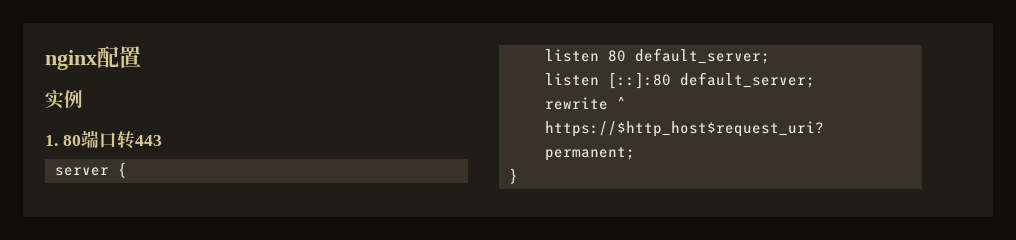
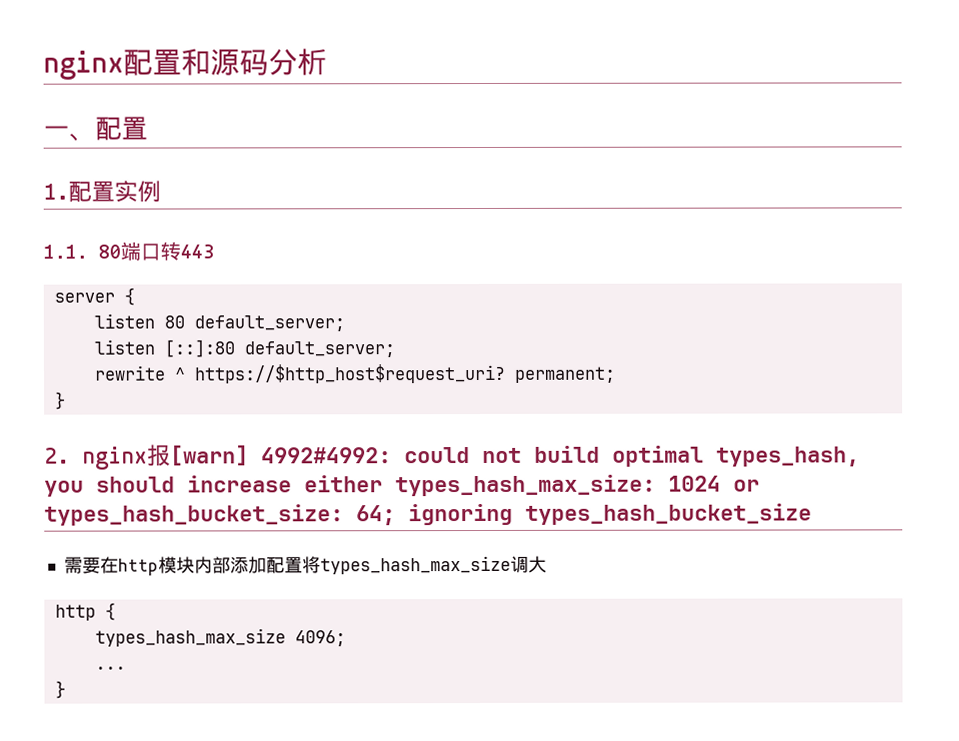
(141, 57) // -> [181,48,327,76] [43,116,148,142] [43,180,115,203] 和源码分析 // 一、配置 // 1.配置
[45,135,58,146] 1. -> [43,244,88,259] 1.1.
(518, 176) none -> [44,444,860,470] [44,474,760,497] [44,503,812,526] [63,555,547,576] [54,602,116,621] [94,628,346,647] [94,666,126,670] [54,680,66,699] // 2. nginx报[warn] 4992#4992: could not build optimal types_hash, you should increase either types_hash_max_size: 1024 or types_hash_bucket_size: 64; ignoring types_hash_bucket_size // 需要在http模块内部添加配置将types_hash_max_size调大 // http { // types_hash_max_size 4096; // ... // }

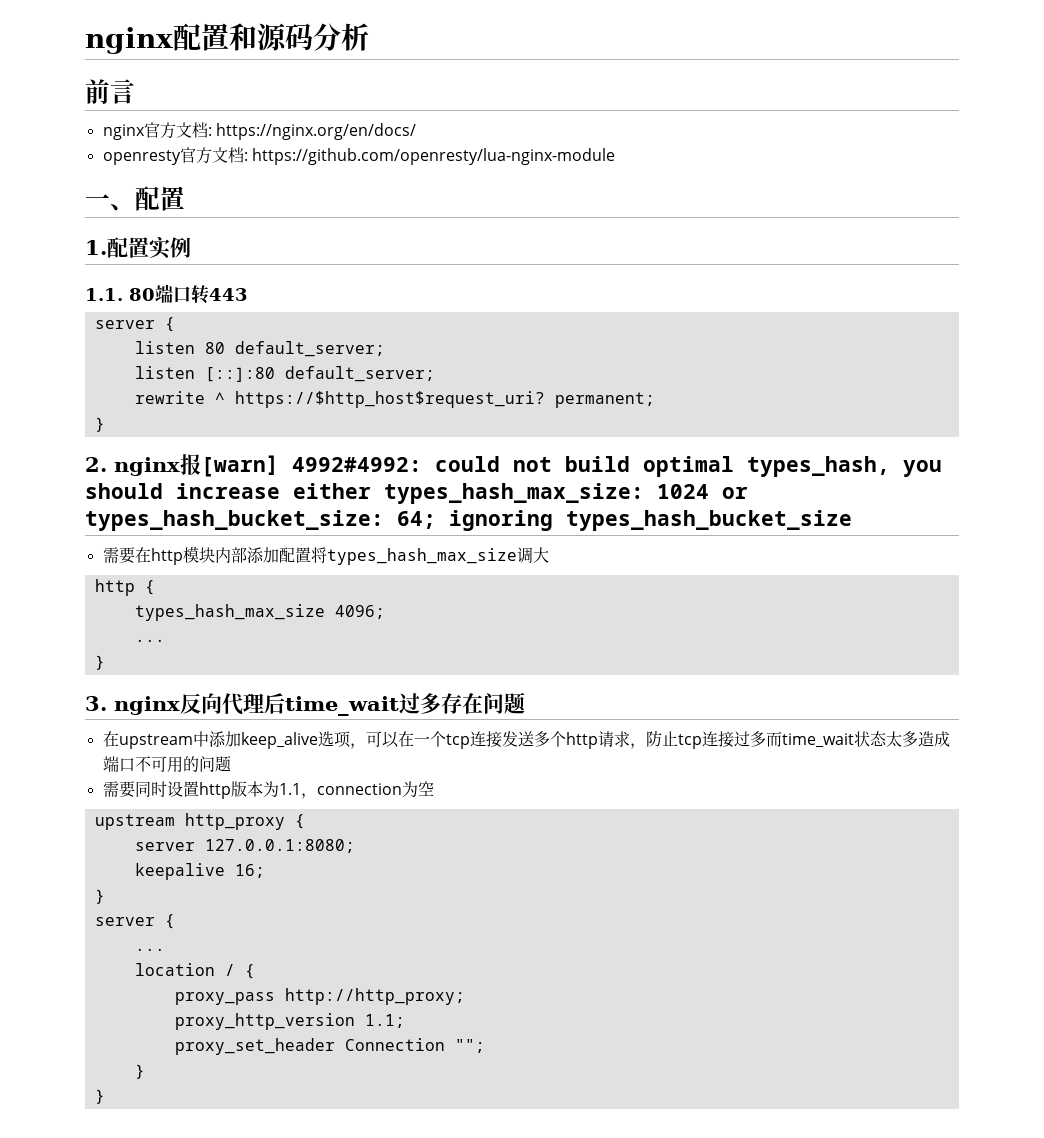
(327, 62) none -> [85,79,135,104] [102,122,416,140] [102,147,615,165] // 前言 // nginx官方文档: https://nginx.org/en/docs/ // openresty官方文档: https://github.com/openresty/lua-nginx-module
(66, 689) none -> [85,692,525,716] [102,730,950,749] [102,756,231,773] [102,781,434,799] [94,813,305,830] [134,839,355,853] [134,863,265,880] [94,889,105,904] [94,914,175,929] [134,948,165,951] [134,963,255,979] [174,988,465,1005] [174,1013,405,1030] [174,1038,485,1055] [134,1064,145,1079] [94,1089,105,1104] // 3. nginx反向代理后time_wait过多存在问题 // 在upstream中添加keep_alive选项，可以在一个tcp连接发送多个http请求，防止tcp连接过多而time_wait状态太多造成端口不可用的问题 // 需要同时设置http版本为1.1，connection为空 // upstream http_proxy { // server 127.0.0.1:8080; // keepalive 16; // } // server { // ... // location / { // proxy_pass http://http_proxy; // proxy_http_version 1.1; // proxy_set_header Connection ""; // } // }

